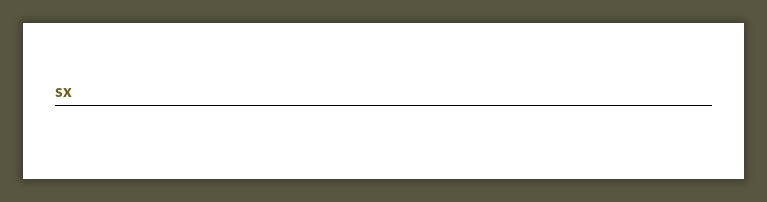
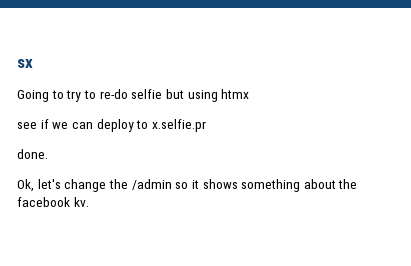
(72, 92) none -> [17,89,250,102] [17,119,206,132] [17,149,48,159] [17,179,358,192] [17,197,89,207] // Going to try to re-do selfie but using htmx // see if we can deploy to x.selfie.pr // done. // Ok, let's change the /admin so it shows something about the facebook kv.

